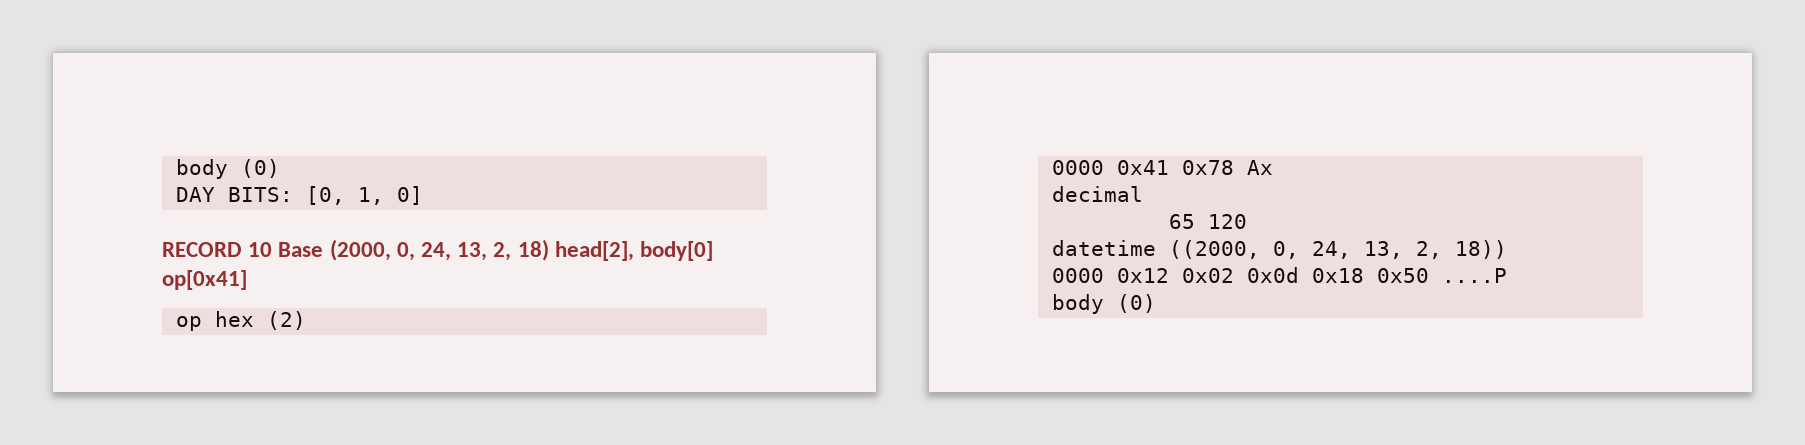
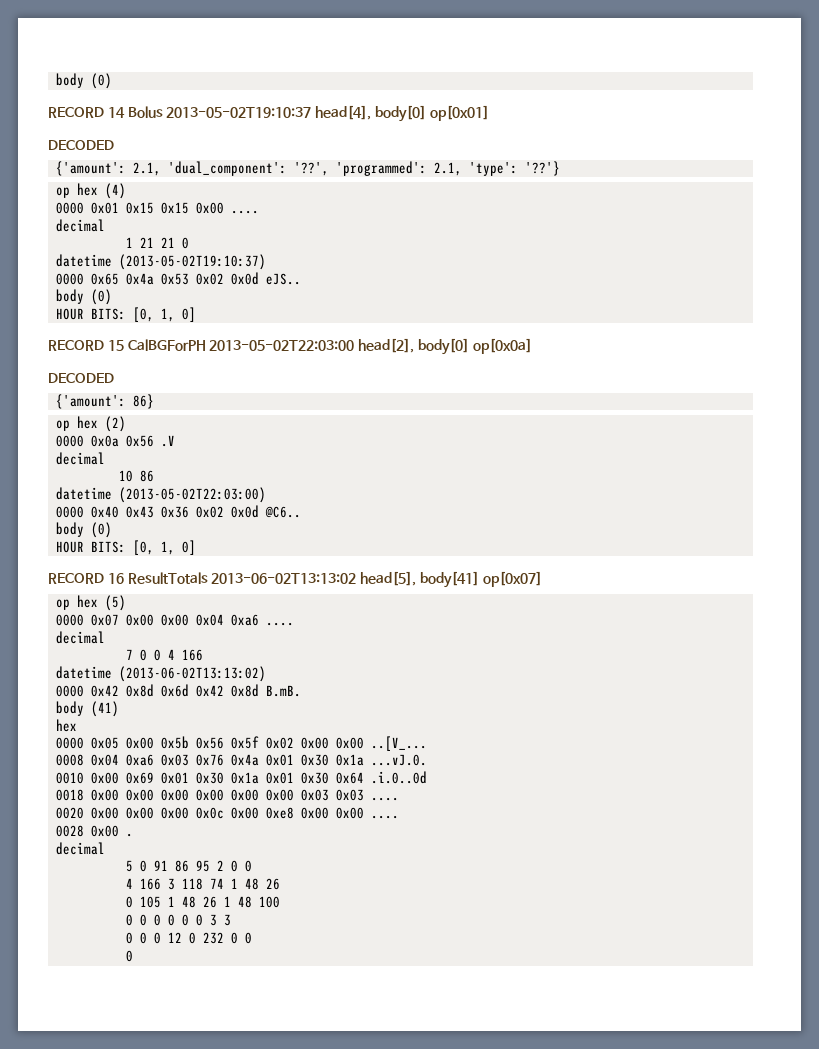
[175,159,280,179] [175,186,423,205] [162,239,714,261] [162,270,247,290] body (0) // DAY BITS: [0, 1, 0] // RECORD 10 Base (2000, 0, 24, 13, 2, 18) head[2], body[0] op[0x41] -> [56,73,113,89] [48,105,489,122] [48,140,114,150] [56,161,561,176] [56,183,127,199] [56,202,260,214] [56,219,106,232] [126,237,190,249] [56,254,267,270] [56,272,302,285] [56,289,113,305] [56,307,197,322] [48,338,532,355] [48,373,114,383] [56,394,155,409] body (0) // RECORD 14 Bolus 2013-05-02T19:10:37 head[4], body[0] op[0x01] // DECODED // {'amount': 2.1, 'dual_component': '??', 'programmed': 2.1, 'type': '??'} // op hex (4) // 0000 0x01 0x15 0x15 0x00 .... // decimal // 1 21 21 0 // datetime (2013-05-02T19:10:37) // 0000 0x65 0x4a 0x53 0x02 0x0d eJS.. // body (0) // HOUR BITS: [0, 1, 0] // RECORD 15 CalBGForPH 2013-05-02T22:03:00 head[2], body[0] op[0x0a] // DECODED // {'amount': 86}
[1116,160,1273,175] [1051,186,1143,202] [1168,214,1247,229] [1051,240,1507,259] [1051,267,1507,283] [1051,294,1156,314] 0x41 0x78 Ax // decimal // 65 120 // datetime ((2000, 0, 24, 13, 2, 18)) // 0000 0x12 0x02 0x0d 0x18 0x50 ....P // body (0) -> [91,435,176,447] [56,452,106,465] [119,470,155,482] [56,487,267,503] [56,505,302,518] [56,522,113,538] [56,540,197,555] [48,571,542,588] [56,595,127,611] [56,614,295,626] [56,631,106,644] [126,649,204,661] [56,666,267,682] [56,684,302,697] [56,701,120,717] [56,719,78,732] [56,736,428,751] [56,754,428,766] [56,771,428,784] [56,789,400,801] [56,807,400,819] [56,825,134,837] [56,842,106,855] [126,860,253,872] [126,878,281,890] [126,896,281,908] [126,914,232,926] [126,932,253,944] [126,950,134,962] 0x0a 0x56 .V // decimal // 10 86 // datetime (2013-05-02T22:03:00) // 0000 0x40 0x43 0x36 0x02 0x0d @C6.. // body (0) // HOUR BITS: [0, 1, 0] // RECORD 16 ResultTotals 2013-06-02T13:13:02 head[5], body[41] op[0x07] // op hex (5) // 0000 0x07 0x00 0x00 0x04 0xa6 .... // decimal // 7 0 0 4 166 // datetime (2013-06-02T13:13:02) // 0000 0x42 0x8d 0x6d 0x42 0x8d B.mB. // body (41) // hex // 0000 0x05 0x00 0x5b 0x56 0x5f 0x02 0x00 0x00 ..[V_... // 0008 0x04 0xa6 0x03 0x76 0x4a 0x01 0x30 0x1a ...vJ.0. // 0010 0x00 0x69 0x01 0x30 0x1a 0x01 0x30 0x64 .i.0..0d // 0018 0x00 0x00 0x00 0x00 0x00 0x00 0x03 0x03 .... // 0020 0x00 0x00 0x00 0x0c 0x00 0xe8 0x00 0x00 .... // 0028 0x00 . // decimal // 5 0 91 86 95 2 0 0 // 4 166 3 118 74 1 48 26 // 0 105 1 48 26 1 48 100 // 0 0 0 0 0 0 3 3 // 0 0 0 12 0 232 0 0 // 0

